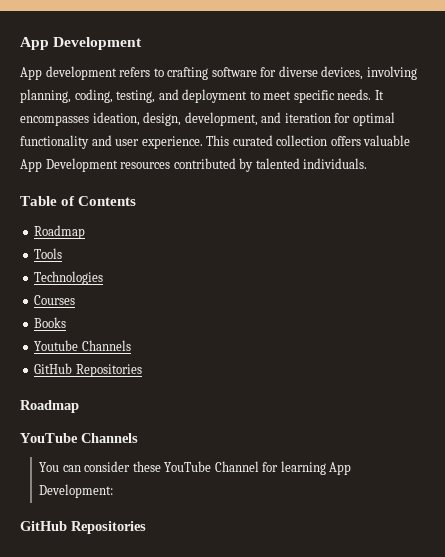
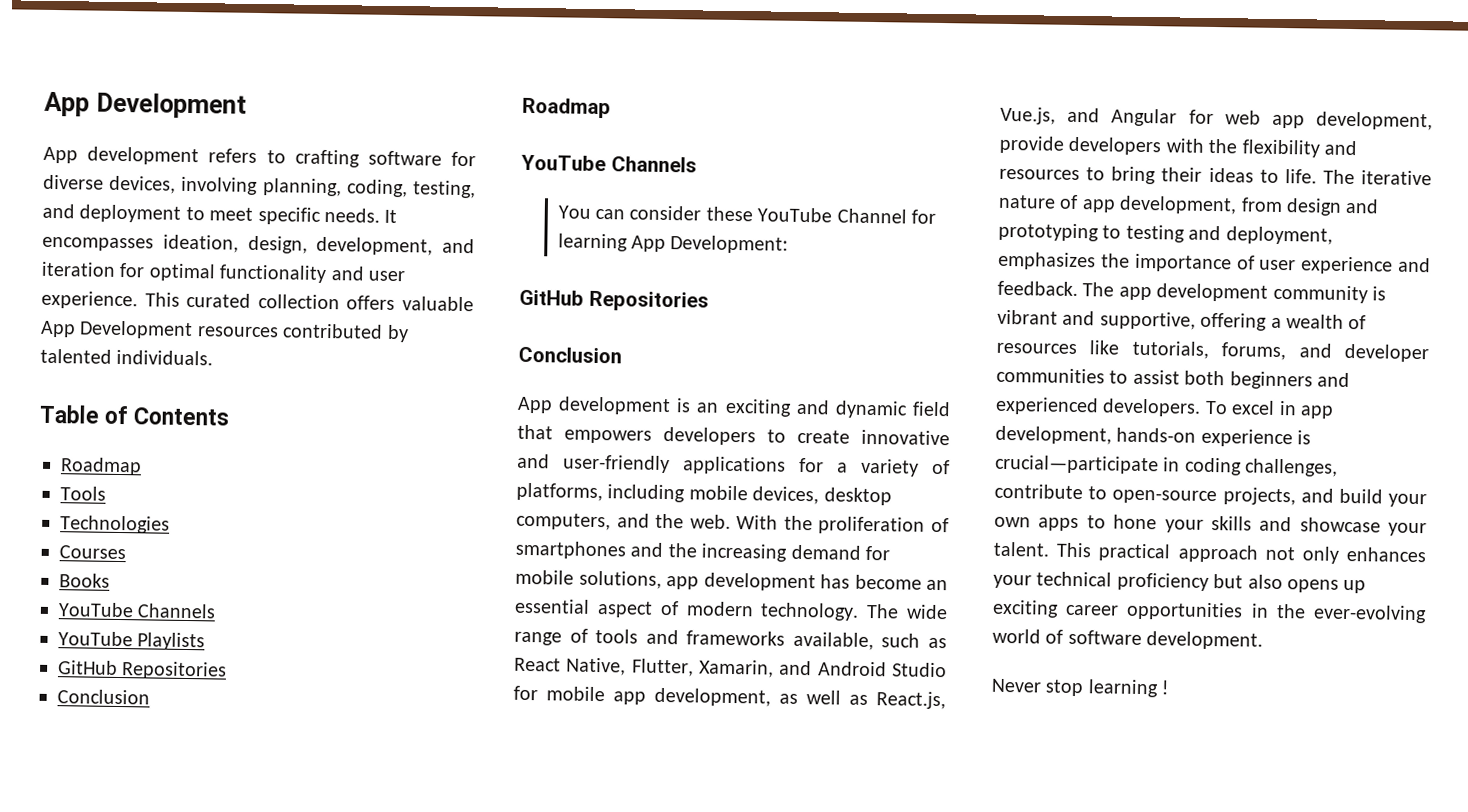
[34,340,131,351] [34,363,142,377] Youtube Channels // GitHub Repositories -> [58,602,217,619] [58,631,206,651] [57,660,228,680] [57,689,150,705] YouTube Channels // YouTube Playlists // GitHub Repositories // Conclusion
(146, 527) none -> [518,346,622,364] [517,396,951,419] [517,424,950,446] [517,453,950,477] [516,482,892,506] [516,512,949,535] [515,540,890,562] [515,569,948,592] [514,598,948,621] [514,628,947,651] [514,657,947,678] [513,685,946,710] [1000,106,1433,131] [999,135,1357,158] [999,166,1432,186] [998,194,1380,216] [998,222,1333,245] [998,251,1431,275] [997,280,1386,304] [997,309,1367,331] [996,340,1429,363] [996,367,1350,390] [995,396,1334,419] [995,425,1312,448] [995,454,1339,477] [994,483,1427,508] [994,514,1427,537] [993,541,1426,564] [993,571,1367,594] [992,599,1427,624] [992,628,1264,650] [991,678,1171,698] // Conclusion // App development is an exciting and dynamic field that empowers developers to create innovative and user-friendly applications for a variety of platforms, including mobile devices, desktop computers, and the web. With the proliferation of smartphones and the increasing demand for mobile solutions, app development has become an essential aspect of modern technology. The wide range of tools and frameworks available, such as React Native, Flutter, Xamarin, and Android Studio for mobile app development, as well as React.js, Vue.js, and Angular for web app development, provide developers with the flexibility and resources to bring their ideas to life. The iterative nature of app development, from design and prototyping to testing and deployment, emphasizes the importance of user experience and feedback. The app development community is vibrant and supportive, offering a wealth of resources like tutorials, forums, and developer communities to assist both beginners and experienced developers. To excel in app development, hands-on experience is crucial—participate in coding challenges, contribute to open-source projects, and build your own apps to hone your skills and showcase your talent. This practical approach not only enhances your technical proficiency but also opens up exciting career opportunities in the ever-evolving world of software development. // Never stop learning !

